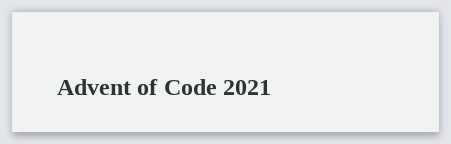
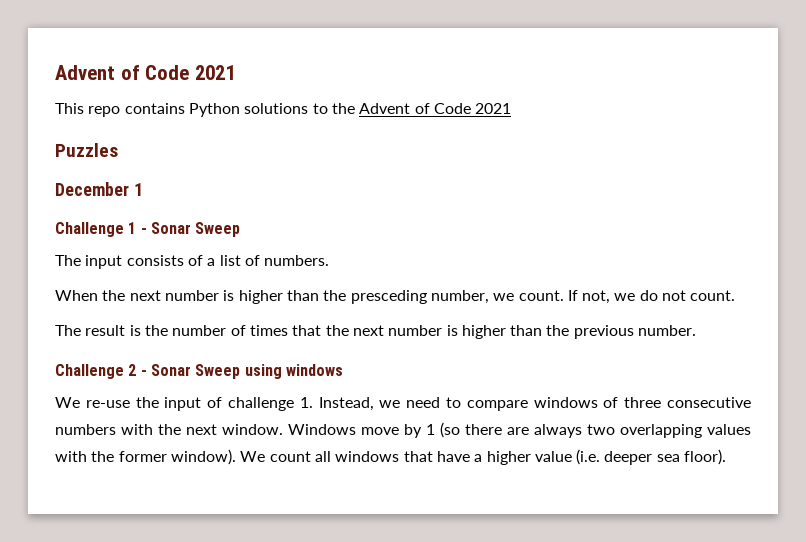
[57,79,272,95] Advent of Code 2021 -> [55,65,235,80] [55,103,512,117] [55,143,118,157] [55,182,143,196] [55,222,241,237] [55,255,330,269] [55,290,736,304] [55,325,697,339] [55,364,343,379] [55,397,751,411] [55,422,751,438] [55,449,727,465] Advent of Code 2021 // This repo contains Python solutions to the Advent of Code 2021 // Puzzles // December 1 // Challenge 1 - Sonar Sweep // The input consists of a list of numbers. // When the next number is higher than the presceding number, we count. If not, we do not count. // The result is the number of times that the next number is higher than the previous number. // Challenge 2 - Sonar Sweep using windows // We re-use the input of challenge 1. Instead, we need to compare windows of three consecutive numbers with the next window. Windows move by 1 (so there are always two overlapping values with the former window). We count all windows that have a higher value (i.e. deeper sea floor).

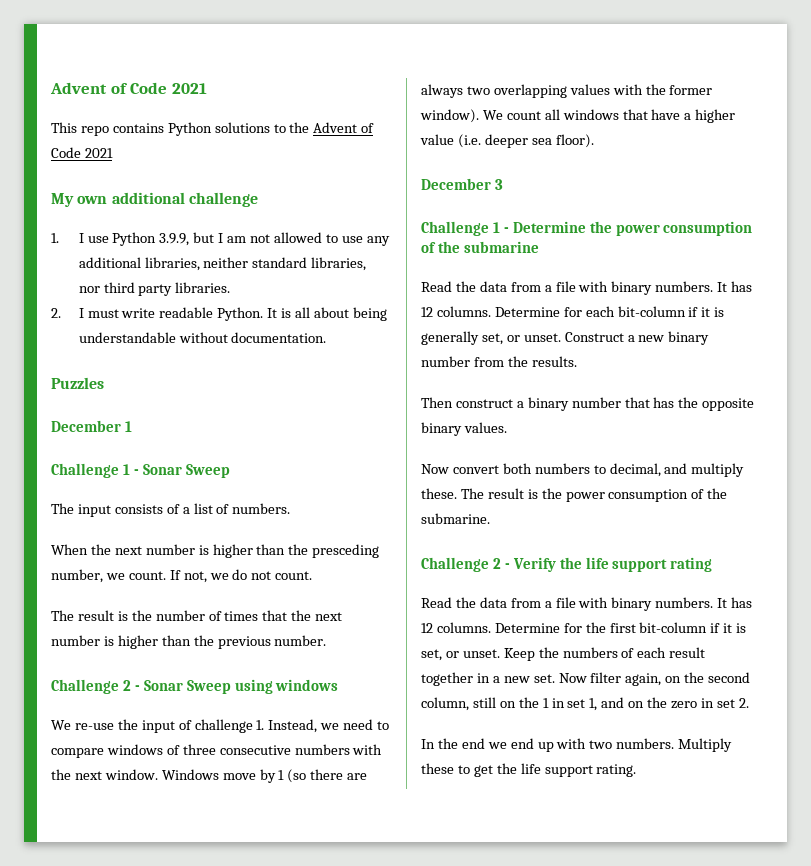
(512, 108) none -> [51,192,258,207] [51,232,390,246] [78,257,367,271] [78,282,231,296] [51,307,387,321] [78,332,327,343] // My own additional challenge // 1. I use Python 3.9.9, but I am not allowed to use any additional libraries, neither standard libraries, nor third party libraries. // 2. I must write readable Python. It is all about being understandable without documentation.
(727, 457) none -> [421,178,504,190] [421,221,753,236] [421,241,539,253] [421,281,753,295] [421,306,725,317] [421,331,710,345] [421,356,577,367] [421,397,755,411] [421,422,507,436] [421,463,745,477] [421,488,728,502] [421,513,490,524] [421,557,713,572] [421,597,753,611] [421,622,747,633] [421,647,706,661] [421,672,751,686] [421,697,749,711] [421,738,733,752] [421,763,637,777] // December 3 // Challenge 1 - Determine the power consumption of the submarine // Read the data from a file with binary numbers. It has 12 columns. Determine for each bit-column if it is generally set, or unset. Construct a new binary number from the results. // Then construct a binary number that has the opposite binary values. // Now convert both numbers to decimal, and multiply these. The result is the power consumption of the submarine. // Challenge 2 - Verify the life support rating // Read the data from a file with binary numbers. It has 12 columns. Determine for the first bit-column if it is set, or unset. Keep the numbers of each result together in a new set. Now filter again, on the second column, still on the 1 in set 1, and on the zero in set 2. // In the end we end up with two numbers. Multiply these to get the life support rating.

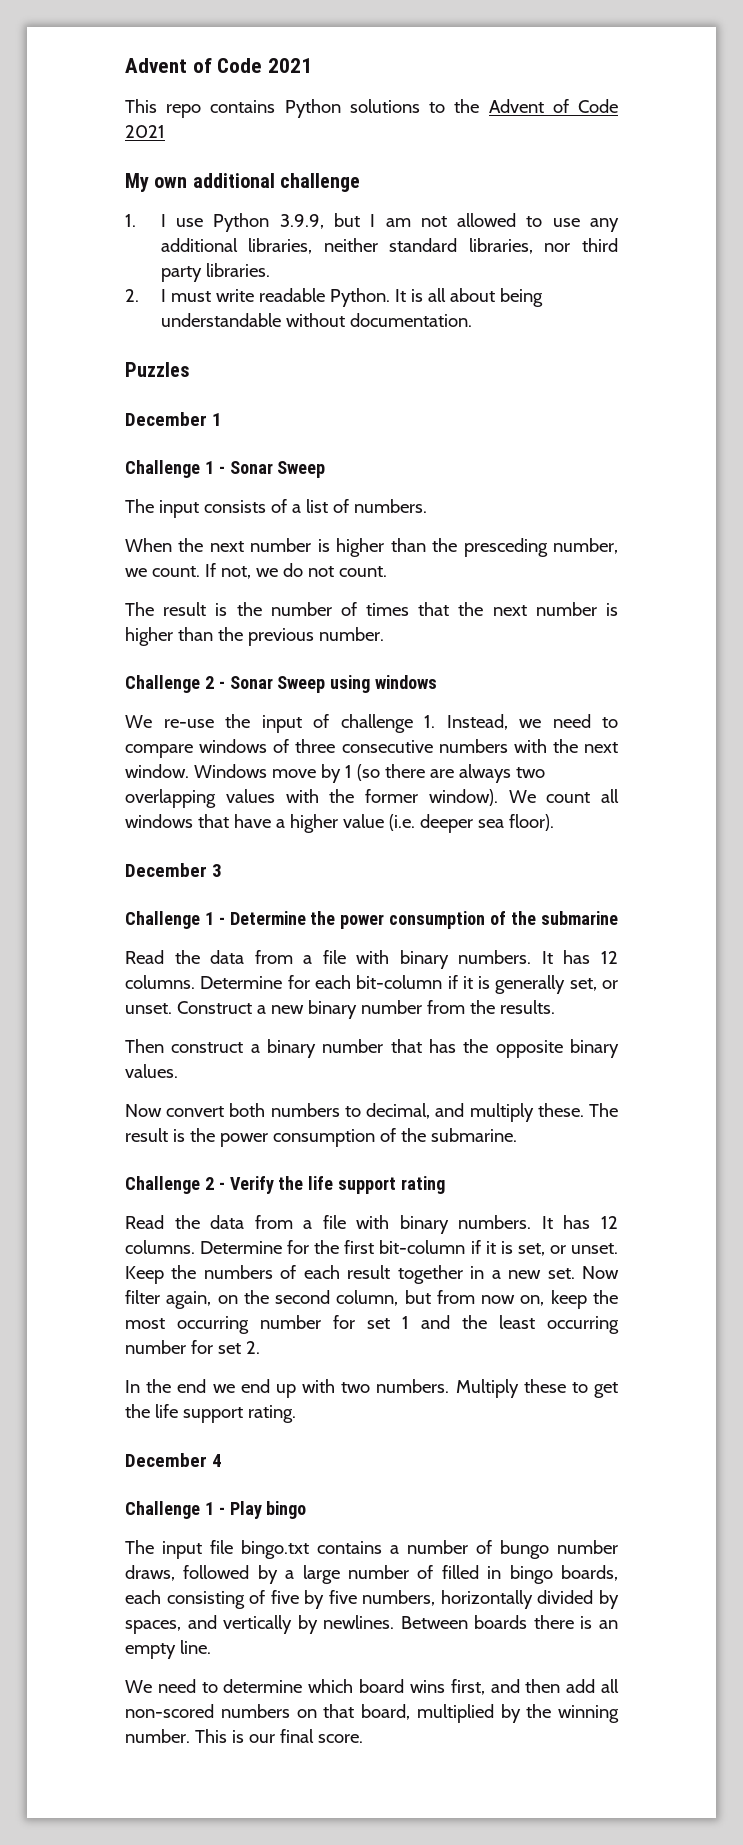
[472,697,714,711] still on the 1 in set 1, and on the zero in -> [404,1290,618,1309] [125,1315,619,1334] [125,1340,213,1354] but from now on, keep the most occurring number for set 1 and the least occurring number for
(637, 770) none -> [125,1453,223,1467] [125,1501,307,1519] [125,1540,618,1559] [125,1565,618,1584] [125,1590,619,1609] [125,1615,618,1634] [125,1640,211,1659] [125,1679,619,1695] [125,1704,619,1723] [125,1729,363,1743] // December 4 // Challenge 1 - Play bingo // The input file bingo.txt contains a number of bungo number draws, followed by a large number of filled in bingo boards, each consisting of five by five numbers, horizontally divided by spaces, and vertically by newlines. Between boards there is an empty line. // We need to determine which board wins first, and then add all non-scored numbers on that board, multiplied by the winning number. This is our final score.

